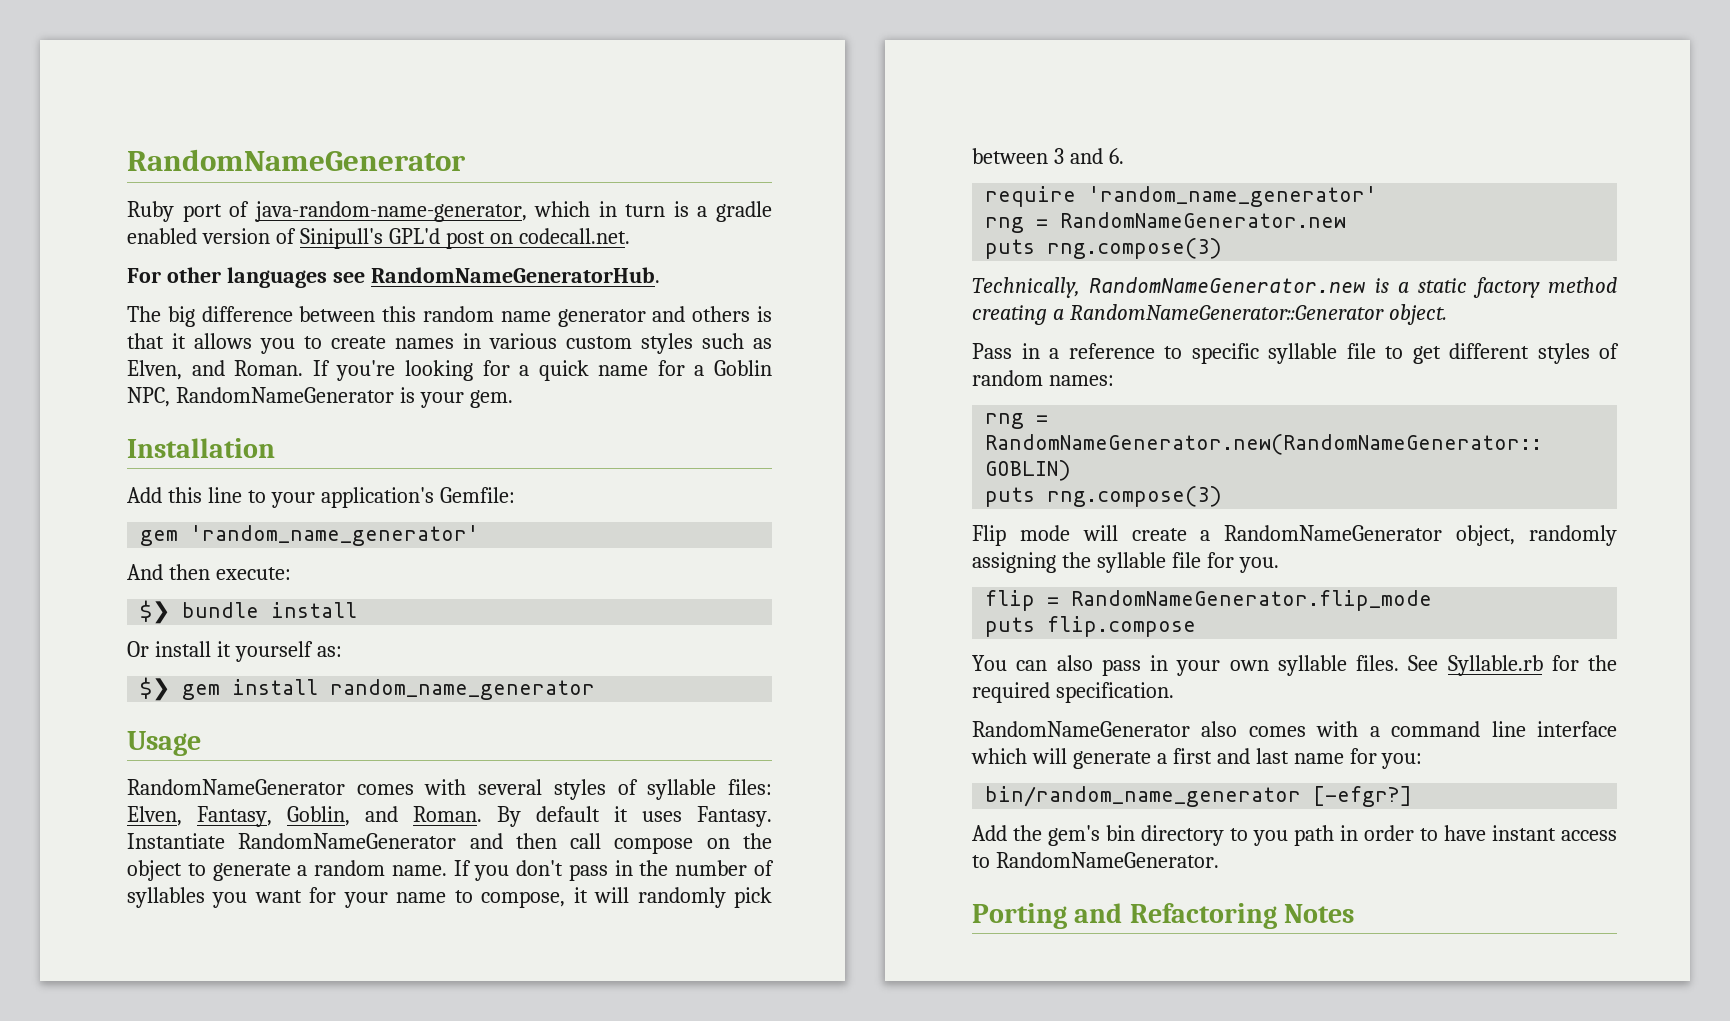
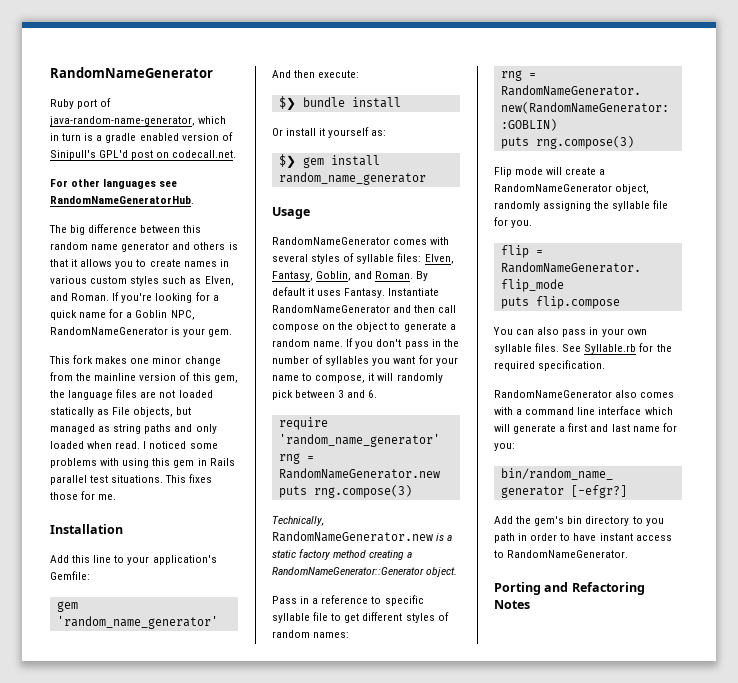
(513, 399) none -> [49,355,221,366] [50,372,238,383] [50,389,213,400] [50,407,192,417] [50,424,217,434] [50,441,218,449] [50,458,235,468] [50,474,213,485] [50,491,117,500] // This fork makes one minor change from the mainline version of this gem, the language files are not loaded statically as File objects, but managed as string paths and only loaded when read. I noticed some problems with using this gem in Rails parallel test situations. This fixes those for me.

